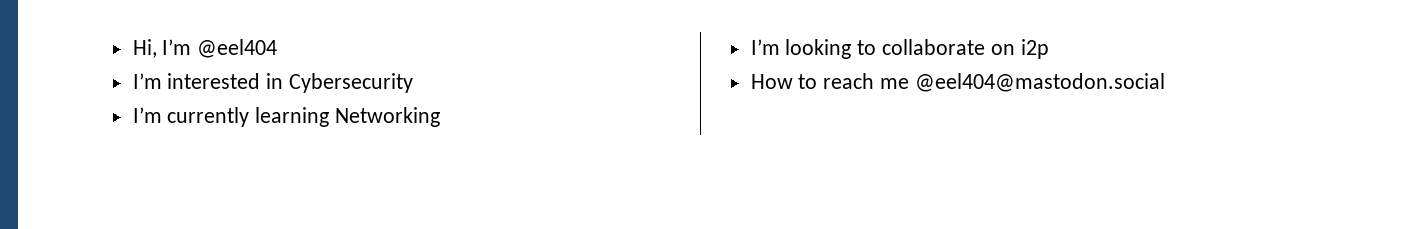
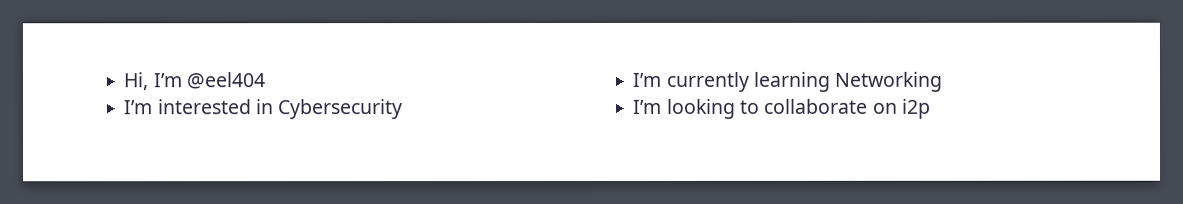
[750,73,1165,92] // How to reach me @eel404@mastodon.social -> (931, 108) none

